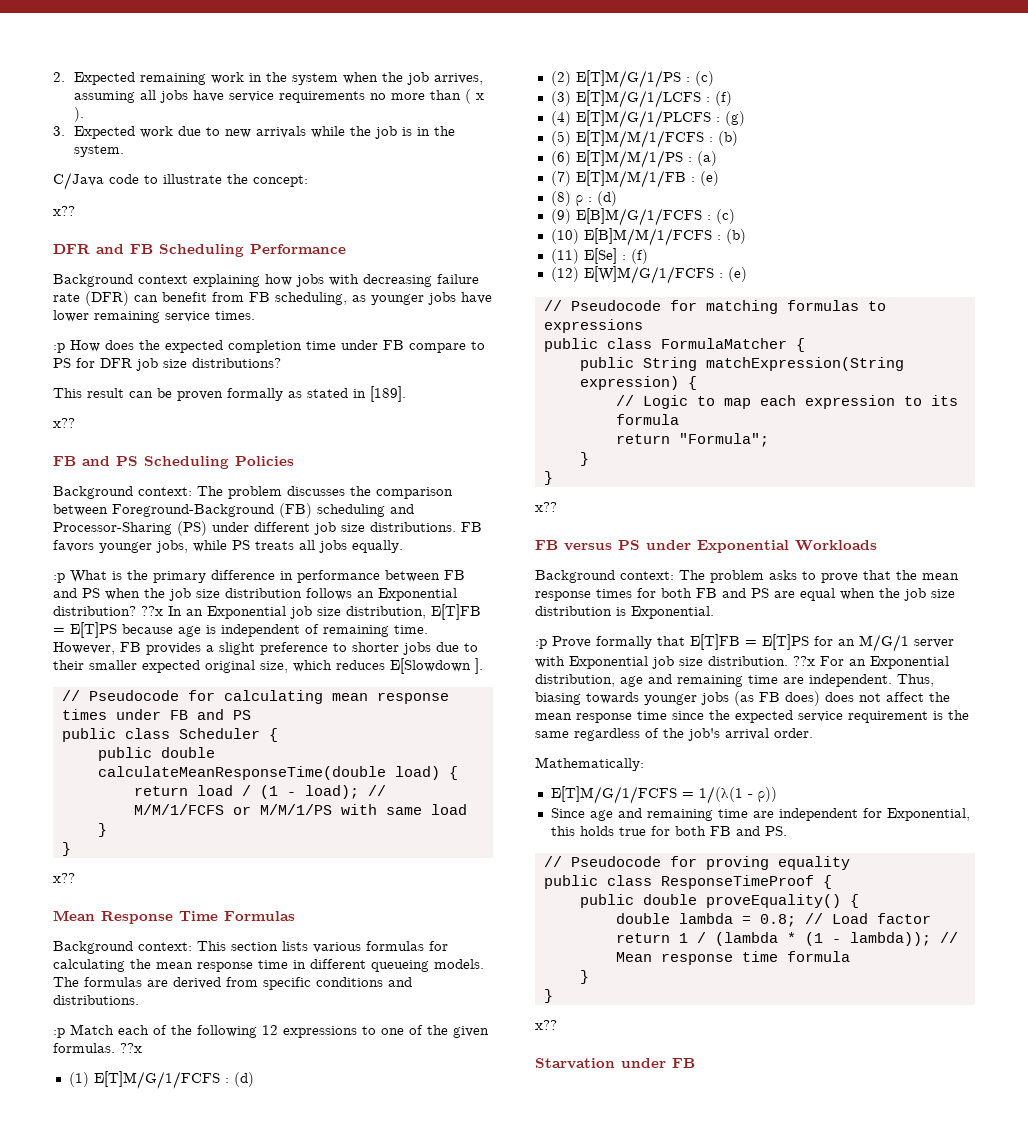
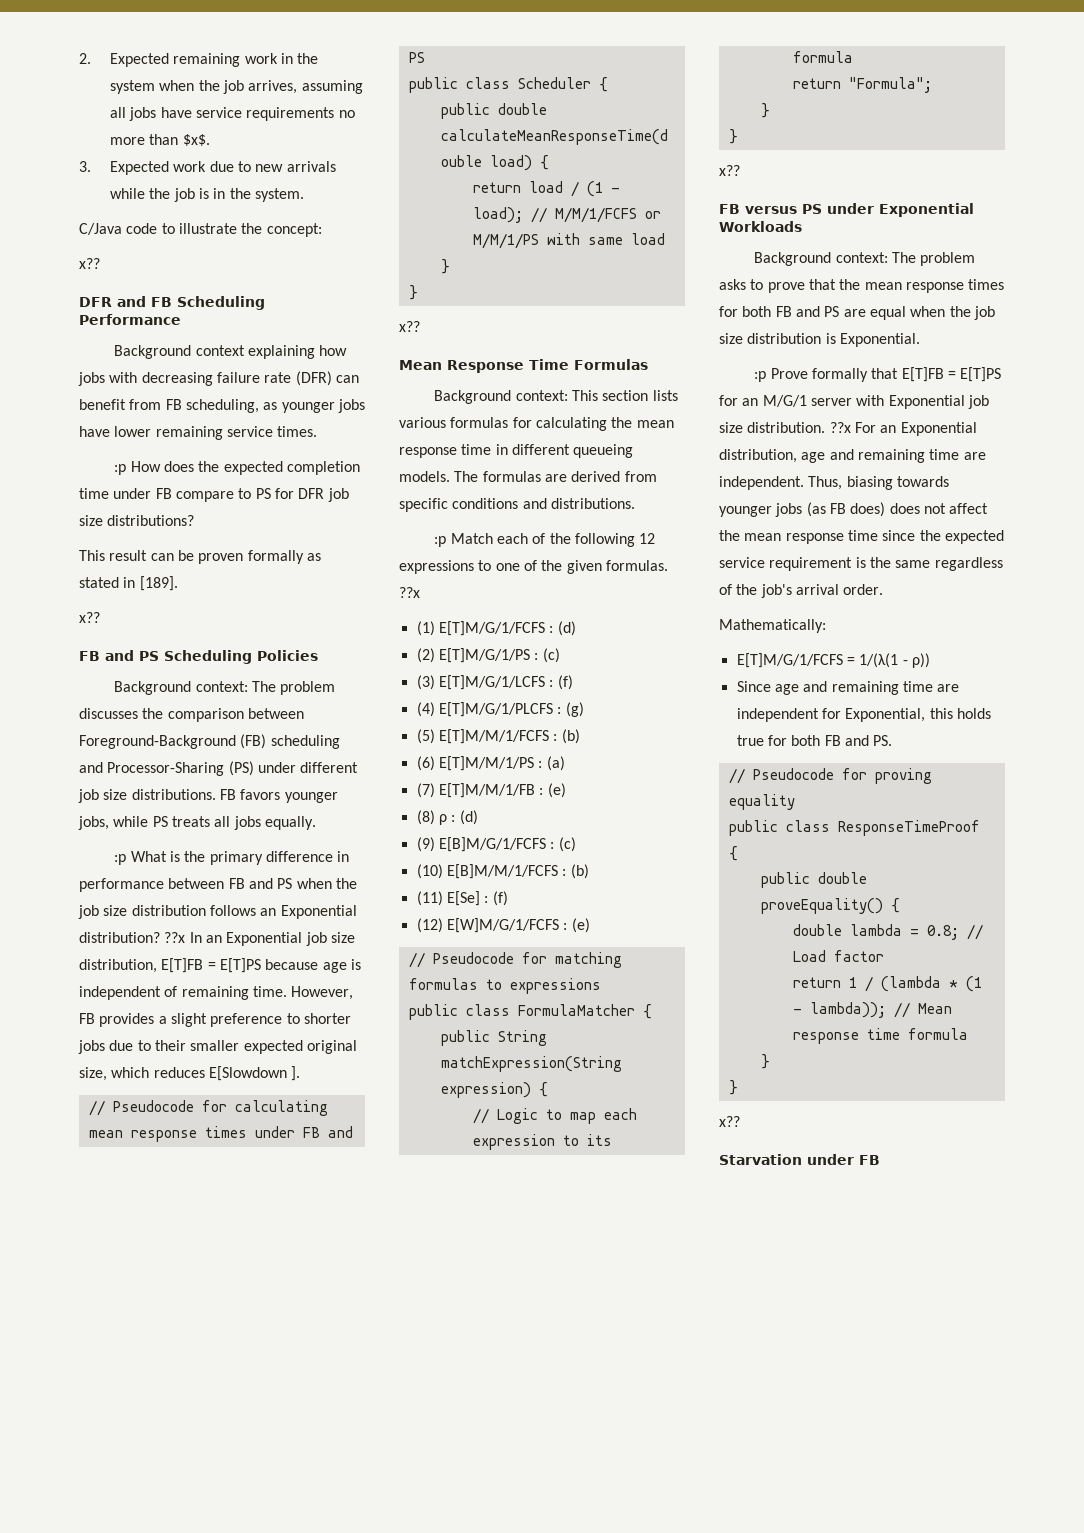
[464,89,484,104] [73,107,84,122] ( x ). -> [182,134,210,146] $x$.

